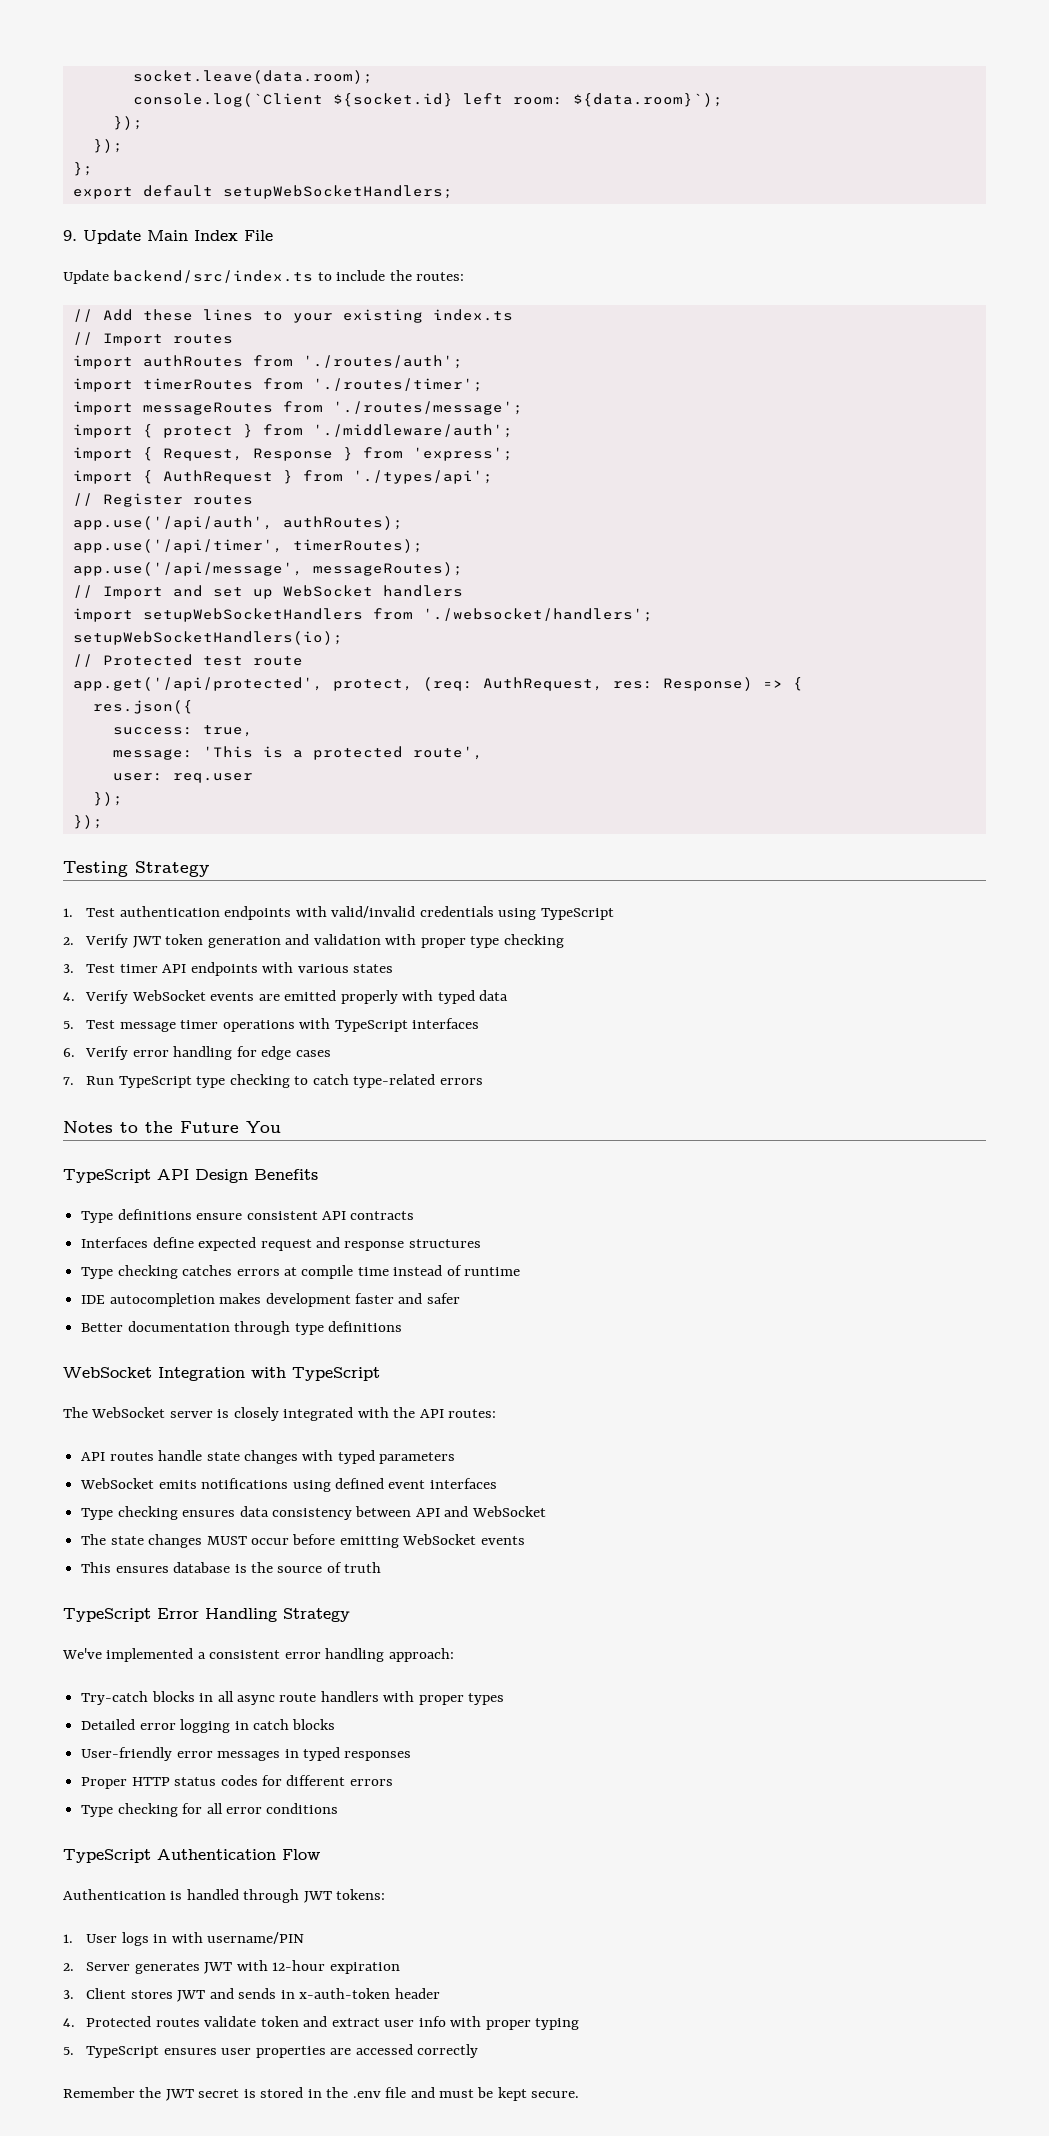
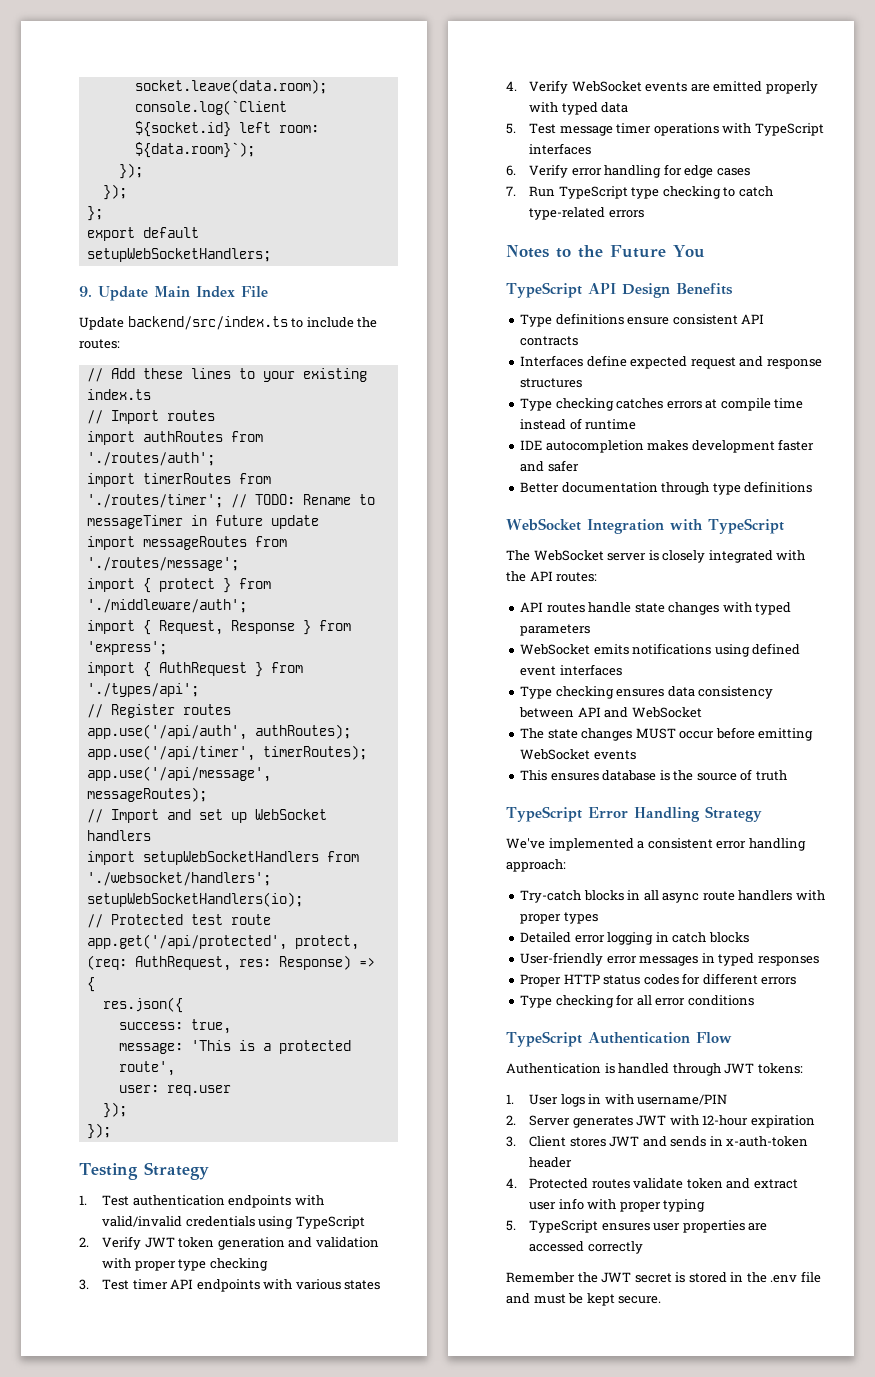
(483, 385) none -> [230,494,375,508] [86,515,319,529] // TODO: Rename to messageTimer in future update

